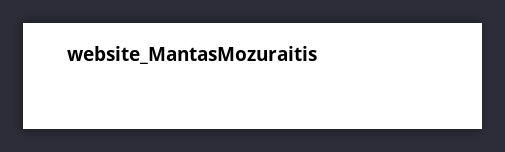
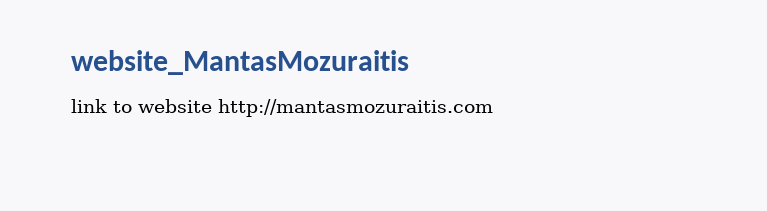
(317, 55) none -> [71,99,493,117] // link to website http://mantasmozuraitis.com

